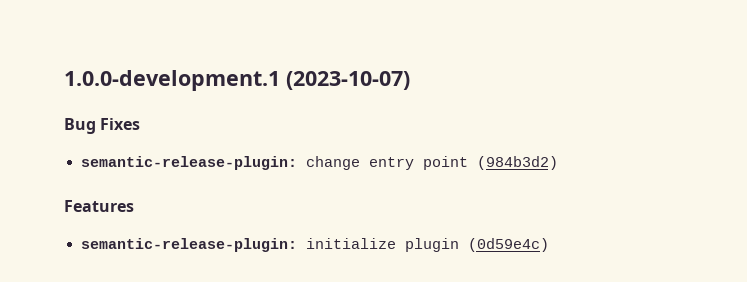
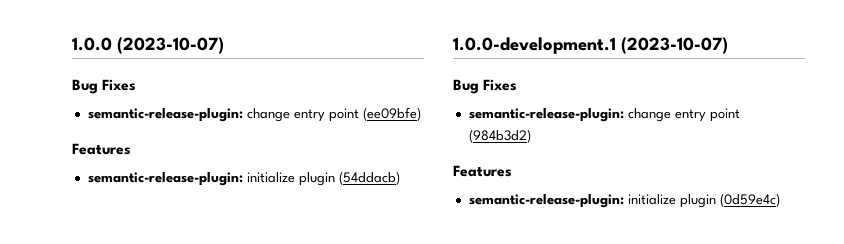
(64, 80) none -> [72,37,224,54] [72,79,137,94] [87,107,421,122] [72,143,131,155] [87,171,400,186] 1.0.0 (2023-10-07) // Bug Fixes // semantic-release-plugin: change entry point (ee09bfe) // Features // semantic-release-plugin: initialize plugin (54ddacb) //

